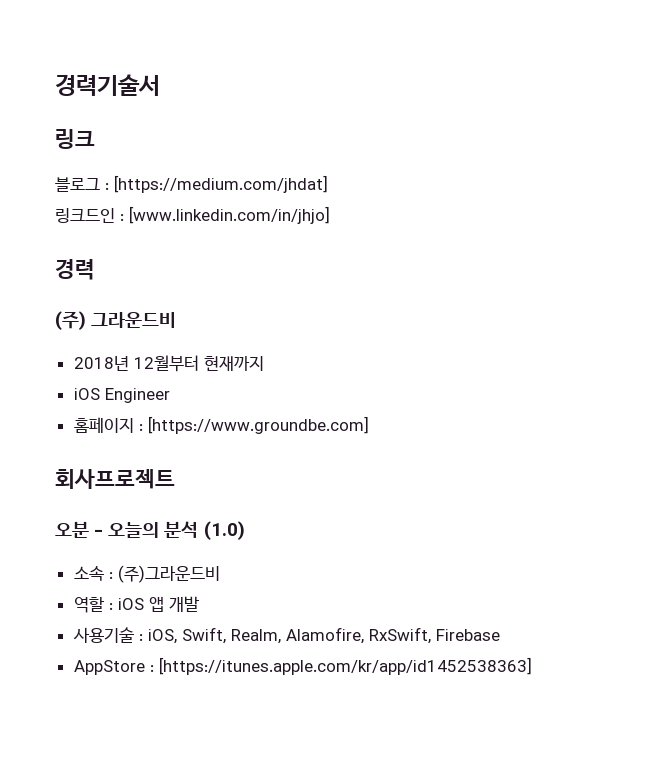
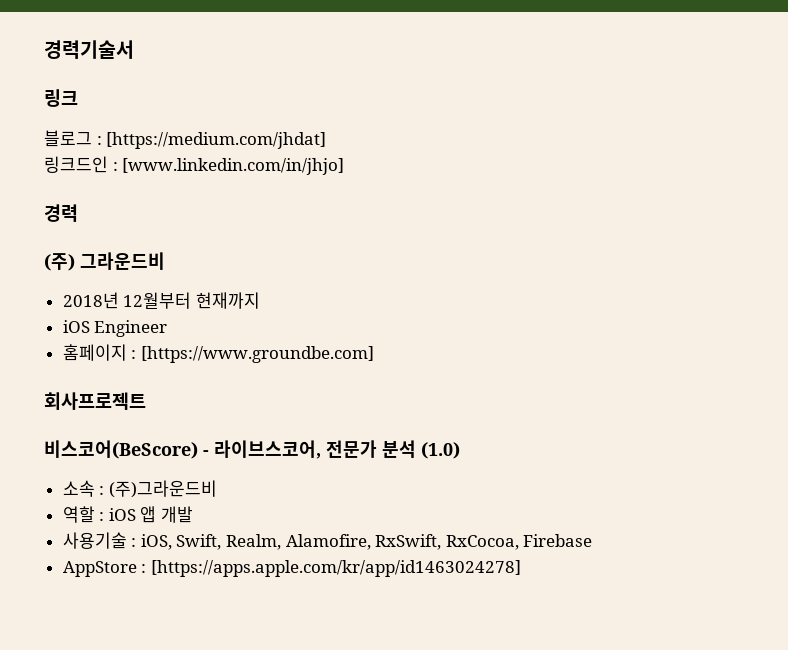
[55,521,160,538] 오분 - 오늘의 -> [44,440,377,459] 비스코어(BeScore) - 라이브스코어, 전문가
(431, 635) none -> [445,535,519,550] RxCocoa,
[158,657,532,675] [https://itunes.apple.com/kr/app/id1452538363] -> [150,560,521,577] [https://apps.apple.com/kr/app/id1463024278]

